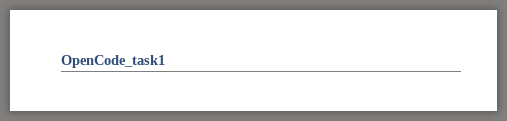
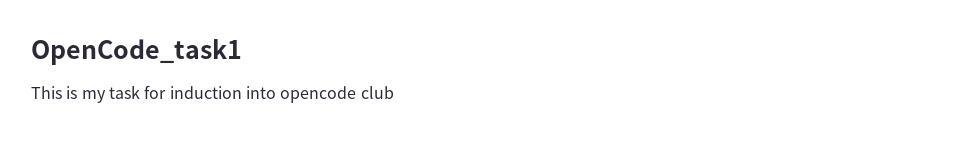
(165, 61) none -> [31,85,394,103] // This is my task for induction into opencode club

